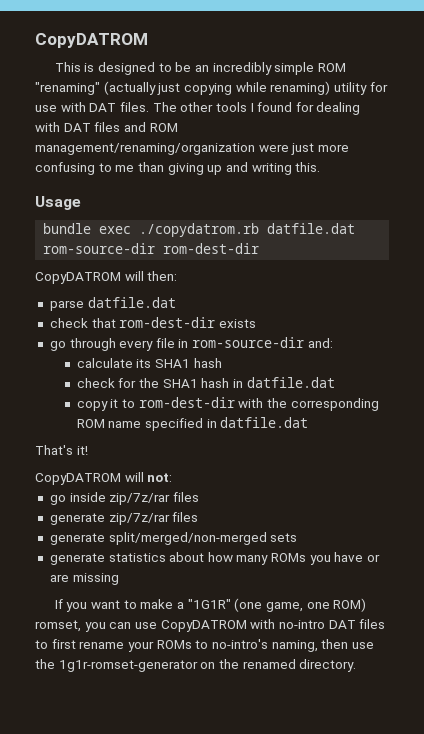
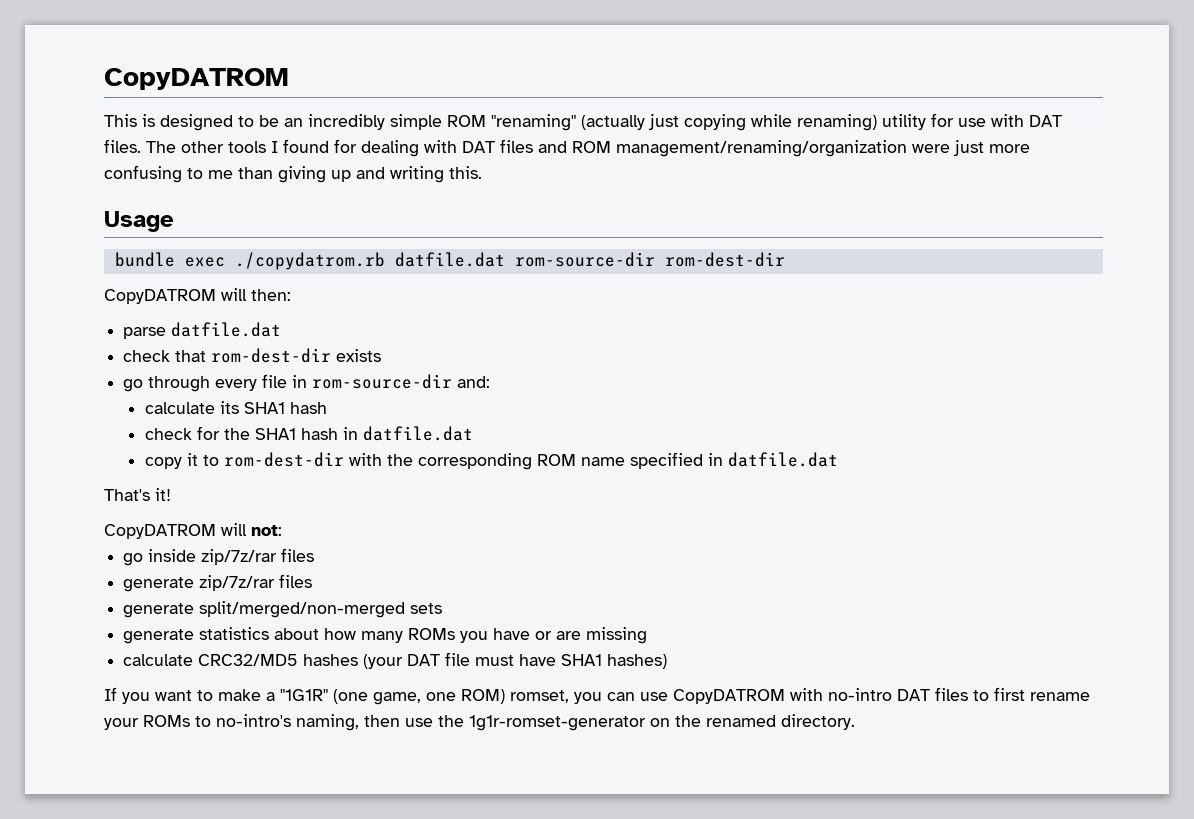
(119, 579) none -> [123,652,668,669] // calculate CRC32/MD5 hashes (your DAT file must have SHA1 hashes)

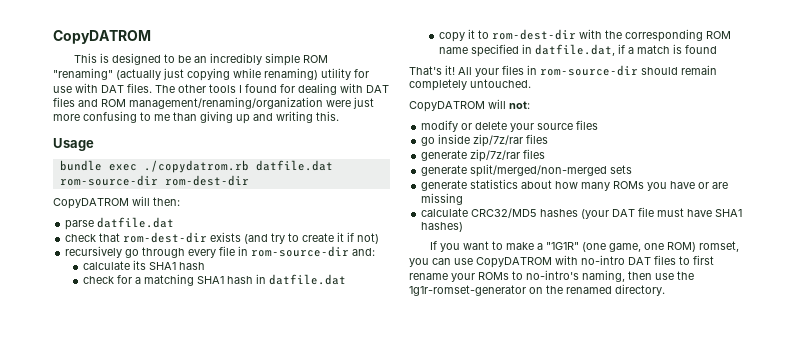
(382, 355) // -> [244,232,380,244] [65,246,123,258] (and try to create it if not) // recursively
[223,428,250,440] the -> [135,274,195,286] a matching
[727,452,838,467] [104,488,171,501] [104,523,282,539] datfile.dat // That's it! // CopyDATROM will not: -> [535,44,718,56] [409,65,717,77] [409,79,531,91] [409,99,530,112] [421,120,599,132] datfile.dat, if a match is found // That's it! All your files in rom-source-dir should remain completely untouched. // CopyDATROM will not: // modify or delete your source files

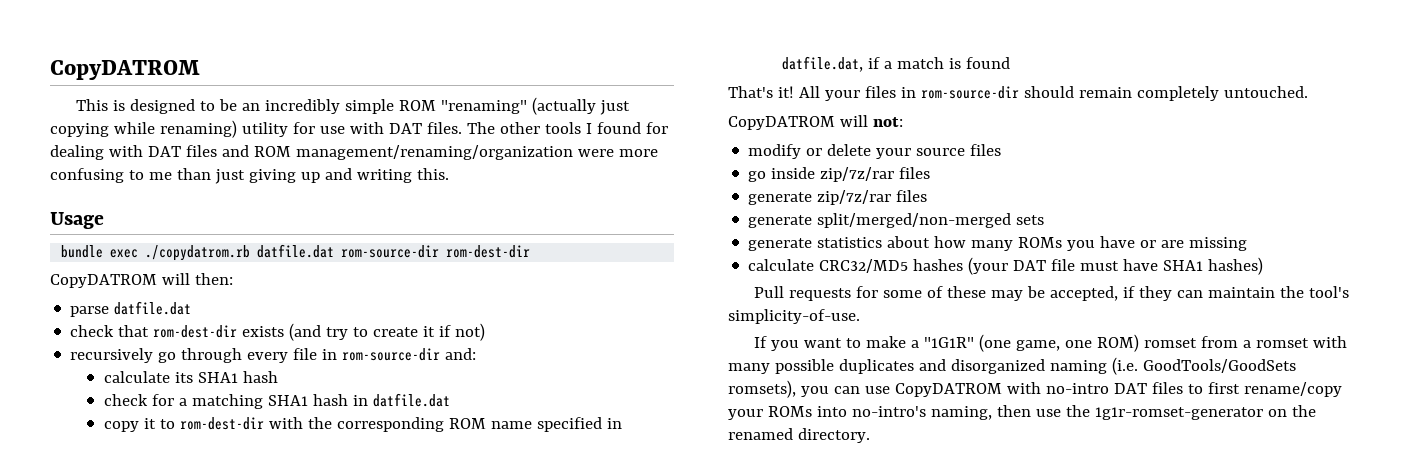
[353,97,374,109] just -> (614, 153) none
(197, 116) none -> [214,169,245,184] just
(464, 227) none -> [754,286,1350,301] [728,309,860,324] // Pull requests for some of these may be accepted, if they can maintain the tool's simplicity-of-use.
[699,241,740,252] romset, -> [1144,336,1348,348] [728,357,1296,375] [728,380,796,398] romset from a romset with many possible duplicates and disorganized naming (i.e. GoodTools/GoodSets romsets),
[409,273,448,280] rename -> [1243,382,1342,397] rename/copy
[512,271,523,280] to -> [816,406,847,417] into

